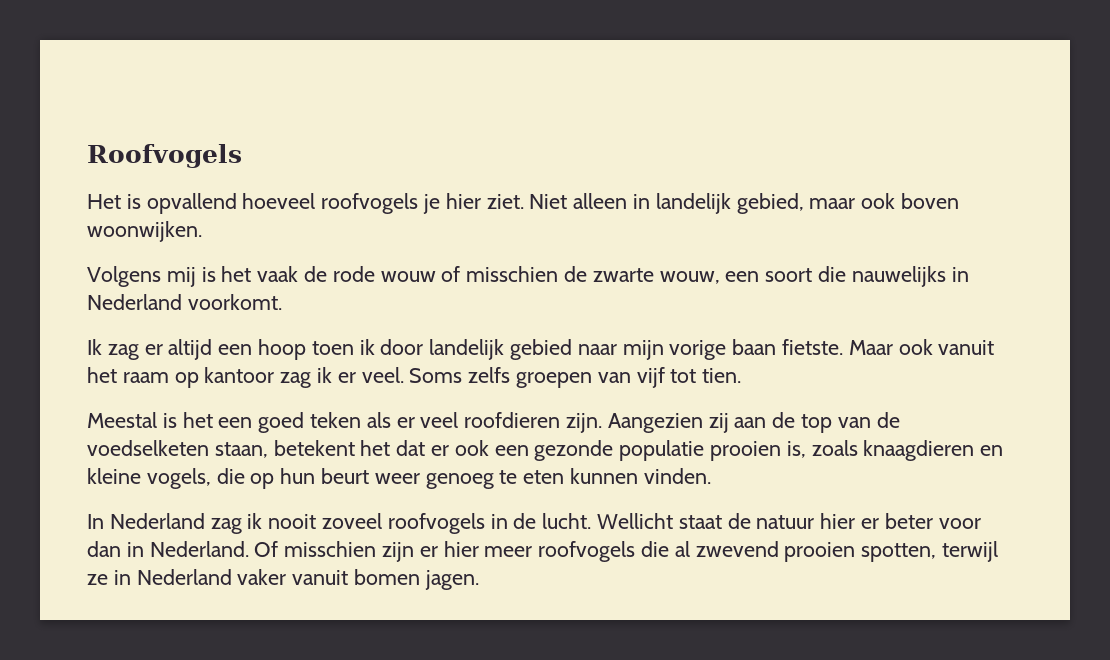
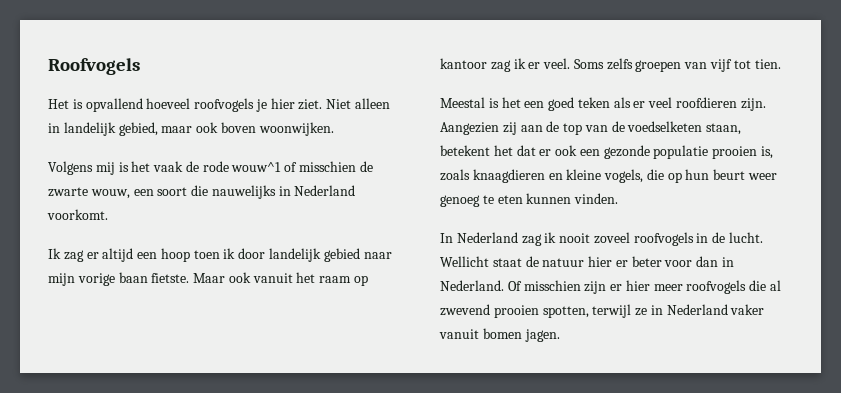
[380,271,436,282] wouw -> [231,162,282,172] wouw^1

